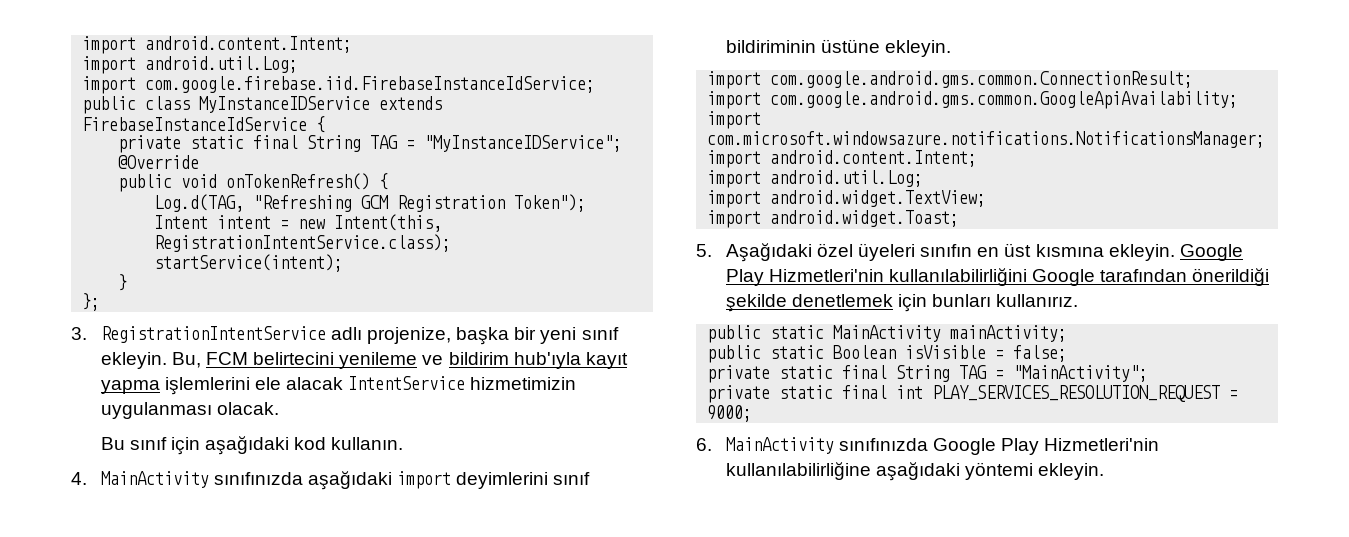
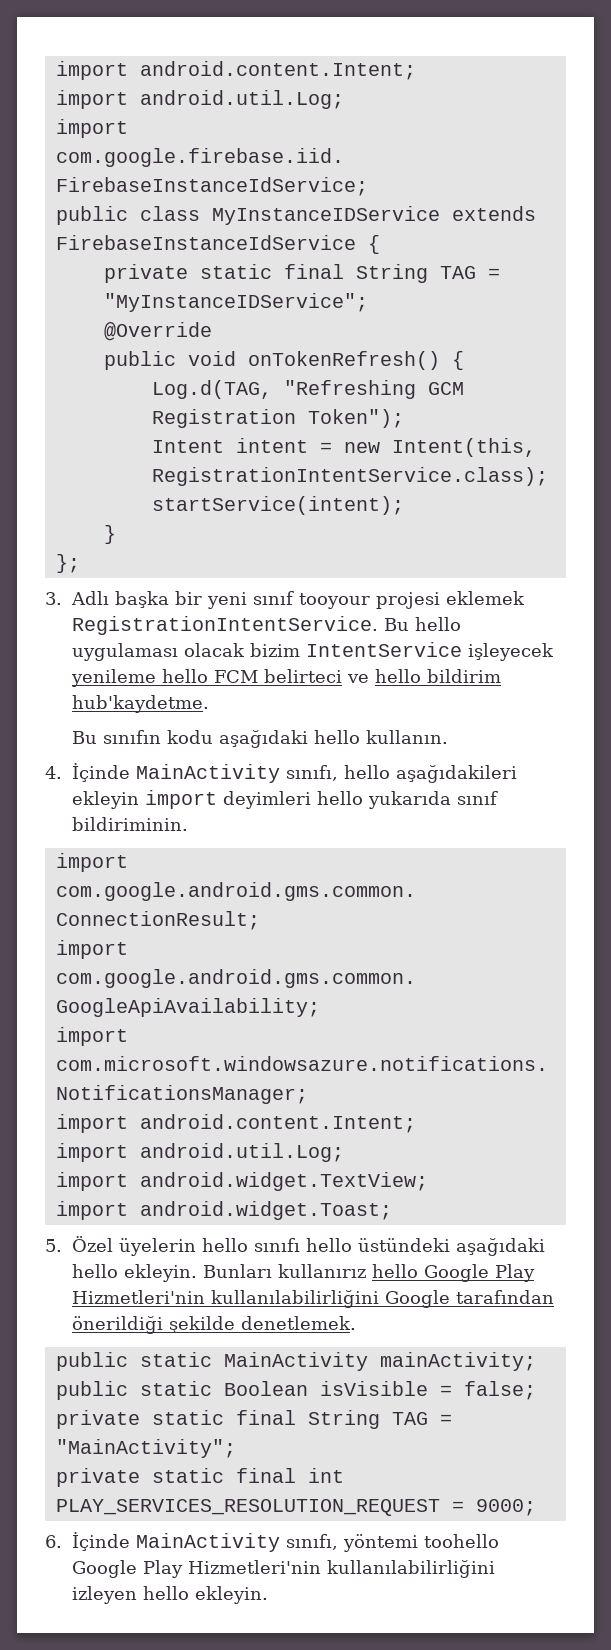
[100,326,452,344] RegistrationIntentService adlı projenize, -> [71,591,110,605] Adlı
[100,352,628,369] [100,376,577,395] [100,402,279,419] [100,436,404,455] [71,471,591,490] [725,39,952,57] ekleyin. Bu, FCM belirtecini yenileme ve bildirim hub'ıyla kayıt yapma işlemlerini ele alacak IntentService hizmetimizin uygulanması olacak. // Bu sınıf için aşağıdaki kod kullanın. // 4. MainActivity sınıfınızda aşağıdaki import deyimlerini sınıf bildiriminin üstüne ekleyin. -> [299,591,526,609] [72,616,462,635] [72,642,555,661] [71,669,502,687] [72,695,210,713] [72,730,449,748] [45,763,518,783] [72,790,499,809] [72,817,189,831] tooyour projesi eklemek RegistrationIntentService. Bu hello uygulaması olacak bizim IntentService işleyecek yenileme hello FCM belirteci ve hello bildirim hub'kaydetme. // Bu sınıfın kodu aşağıdaki hello kullanın. // 4. İçinde MainActivity sınıfı, hello aşağıdakileri ekleyin import deyimleri hello yukarıda sınıf bildiriminin.
[725,243,1175,262] Aşağıdaki özel üyeleri sınıfın en üst kısmına ekleyin. -> [72,1236,546,1256] [72,1264,419,1282] Özel üyelerin hello sınıfı hello üstündeki aşağıdaki hello ekleyin. Bunları kullanırız hello
[791,294,1079,312] denetlemek için bunları kullanırız. -> [241,1316,357,1330] denetlemek.
[725,437,1160,455] [725,462,1034,481] MainActivity sınıfınızda Google Play Hizmetleri'nin kullanılabilirliğine aşağıdaki yöntemi -> [72,1532,500,1552] [72,1560,496,1578] [72,1586,190,1604] İçinde MainActivity sınıfı, yöntemi toohello Google Play Hizmetleri'nin kullanılabilirliğini izleyen hello

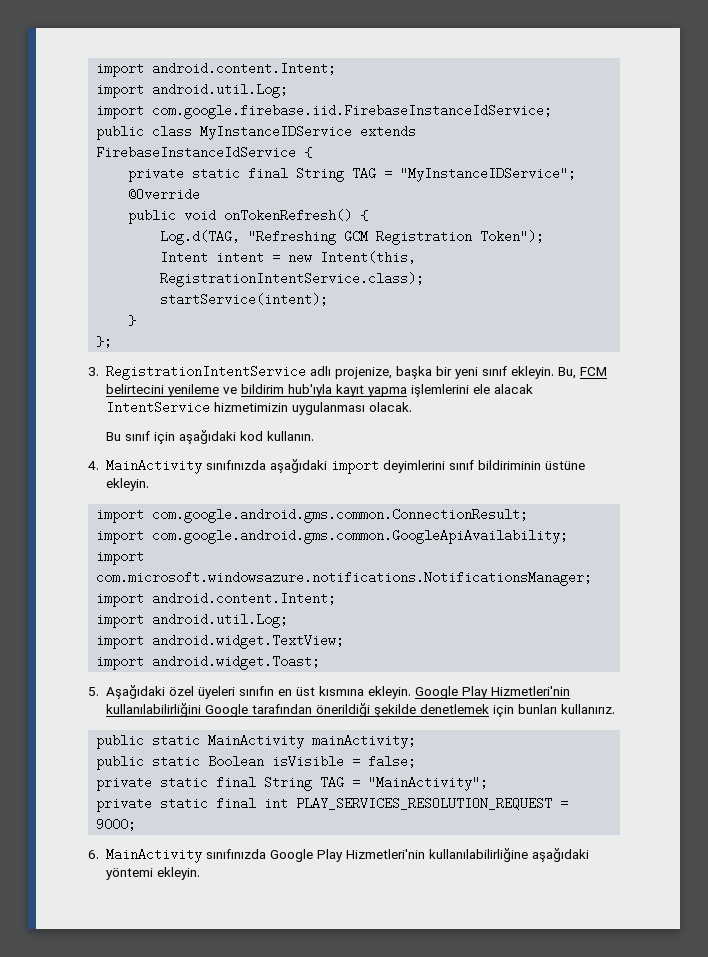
[71,591,110,605] Adlı -> [106,365,393,380] RegistrationIntentService adlı projenize,
[299,591,526,609] [72,616,462,635] [72,642,555,661] [71,669,502,687] [72,695,210,713] [72,730,449,748] [45,763,518,783] [72,790,499,809] [72,817,189,831] tooyour projesi eklemek RegistrationIntentService. Bu hello uygulaması olacak bizim IntentService işleyecek yenileme hello FCM belirteci ve hello bildirim hub'kaydetme. // Bu sınıfın kodu aşağıdaki hello kullanın. // 4. İçinde MainActivity sınıfı, hello aşağıdakileri ekleyin import deyimleri hello yukarıda sınıf bildiriminin. -> [511,366,608,379] [106,384,534,397] [106,401,413,415] [106,430,315,444] [88,459,586,474] [106,478,150,491] ekleyin. Bu, FCM belirtecini yenileme ve bildirim hub'ıyla kayıt yapma işlemlerini ele alacak IntentService hizmetimizin uygulanması olacak. // Bu sınıf için aşağıdaki kod kullanın. // 4. MainActivity sınıfınızda aşağıdaki import deyimlerini sınıf bildiriminin üstüne ekleyin.
[72,1236,546,1256] [72,1264,419,1282] Özel üyelerin hello sınıfı hello üstündeki aşağıdaki hello ekleyin. Bunları kullanırız hello -> [106,685,412,699] Aşağıdaki özel üyeleri sınıfın en üst kısmına ekleyin.
[241,1316,357,1330] denetlemek. -> [420,704,616,717] denetlemek için bunları kullanırız.
[72,1532,500,1552] [72,1560,496,1578] [72,1586,190,1604] İçinde MainActivity sınıfı, yöntemi toohello Google Play Hizmetleri'nin kullanılabilirliğini izleyen hello -> [106,848,590,863] [106,868,154,880] MainActivity sınıfınızda Google Play Hizmetleri'nin kullanılabilirliğine aşağıdaki yöntemi

